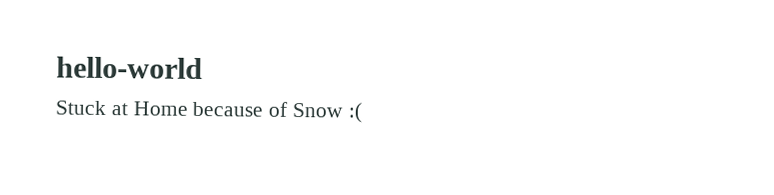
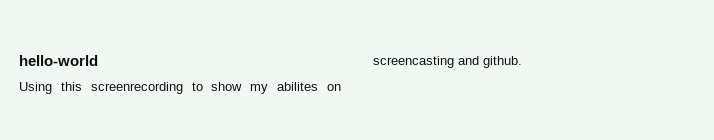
[55,100,362,123] Stuck at Home because of Snow :( -> [19,82,341,94] [373,56,522,68] Using this screenrecording to show my abilites on screencasting and github.

